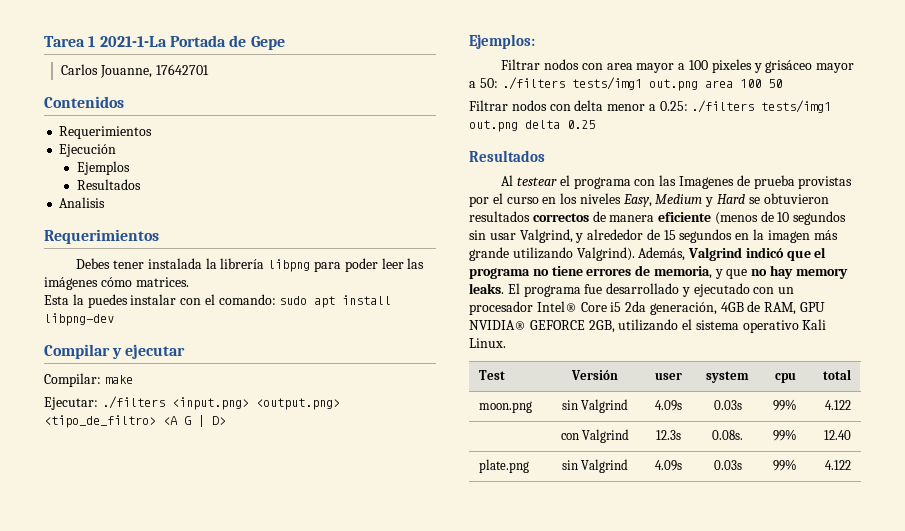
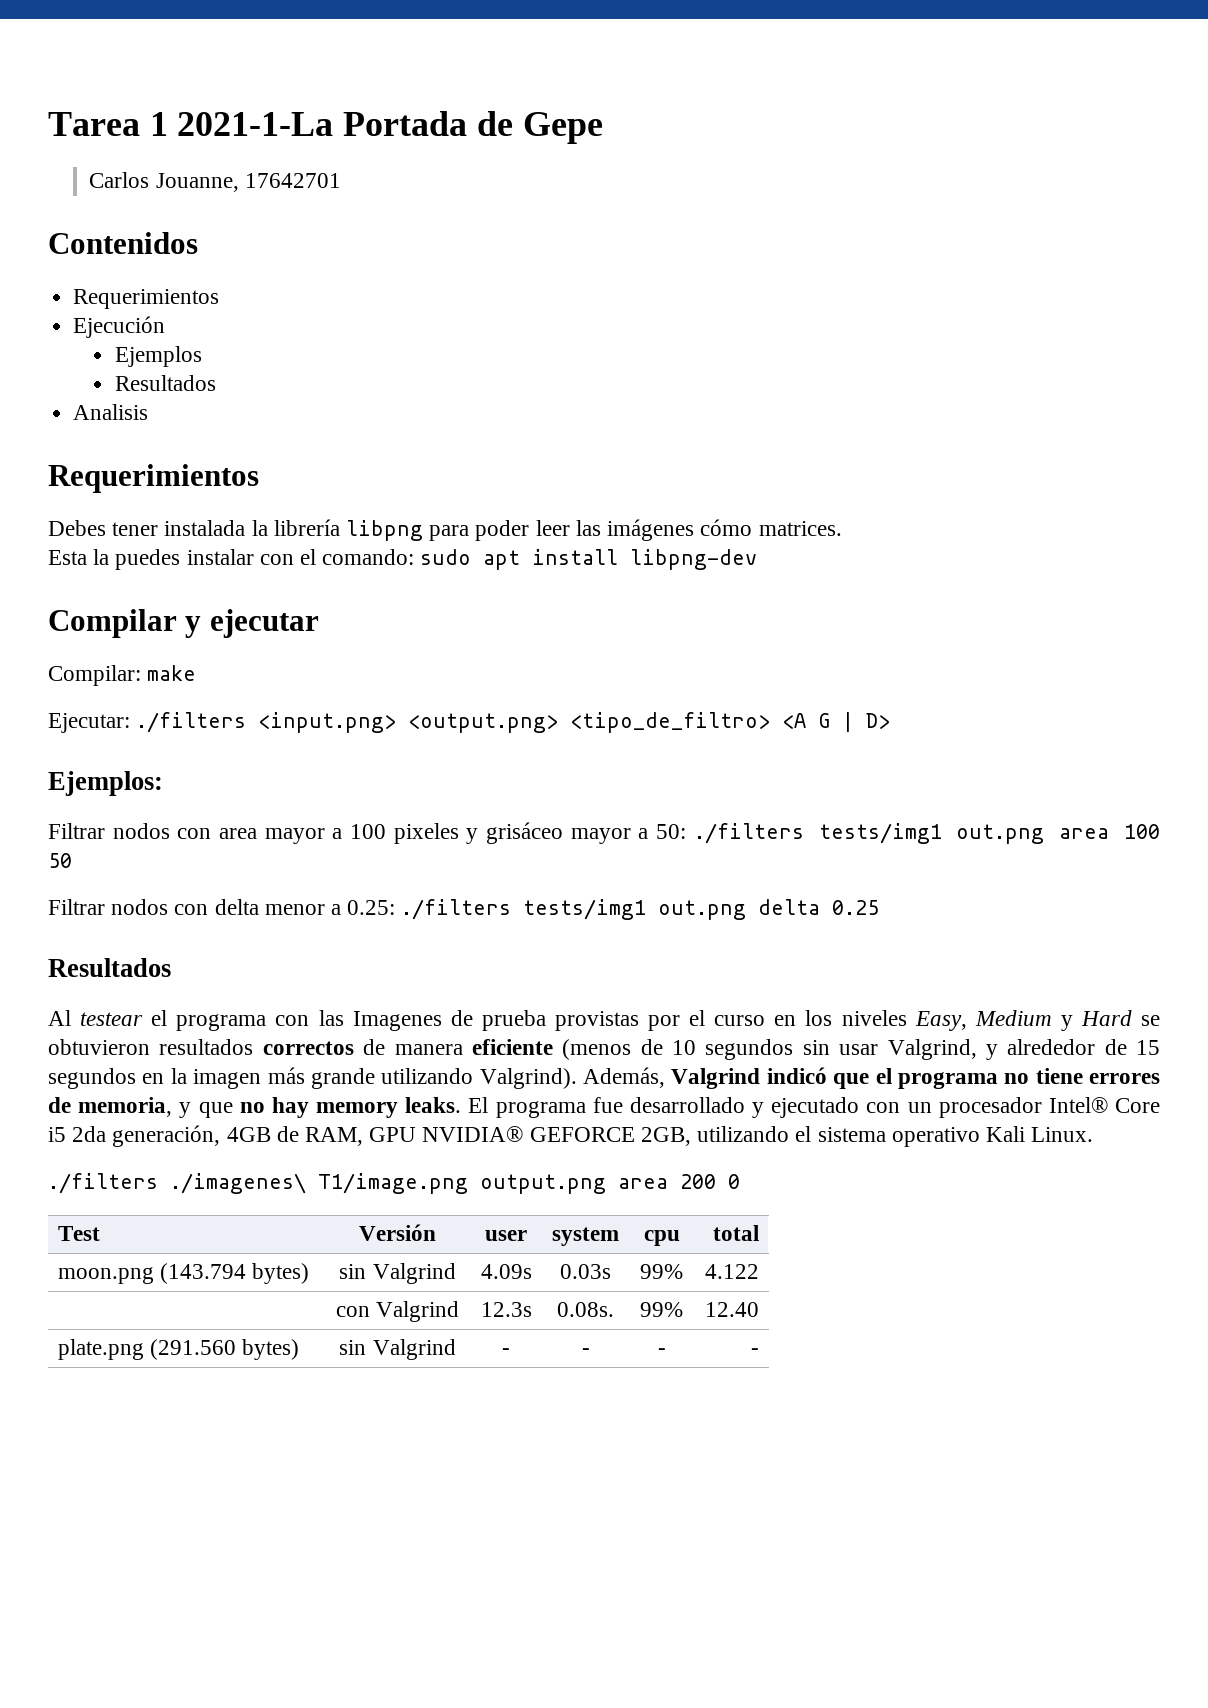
(506, 343) none -> [48,1173,740,1194] // ./filters ./imagenes\ T1/image.png output.png area 200 0
(532, 407) none -> [160,1263,310,1284] (143.794 bytes)
[561,459,629,473] [654,460,682,471] [713,460,742,470] [773,459,797,471] [825,460,852,470] | sin Valgrind | 4.09s | 0.03s | 99% | 4.122 -> [150,1339,300,1360] [339,1339,456,1360] [502,1348,510,1355] [581,1348,590,1355] [657,1348,666,1355] [751,1348,760,1355] (291.560 bytes) | sin Valgrind | - | - | - | -

